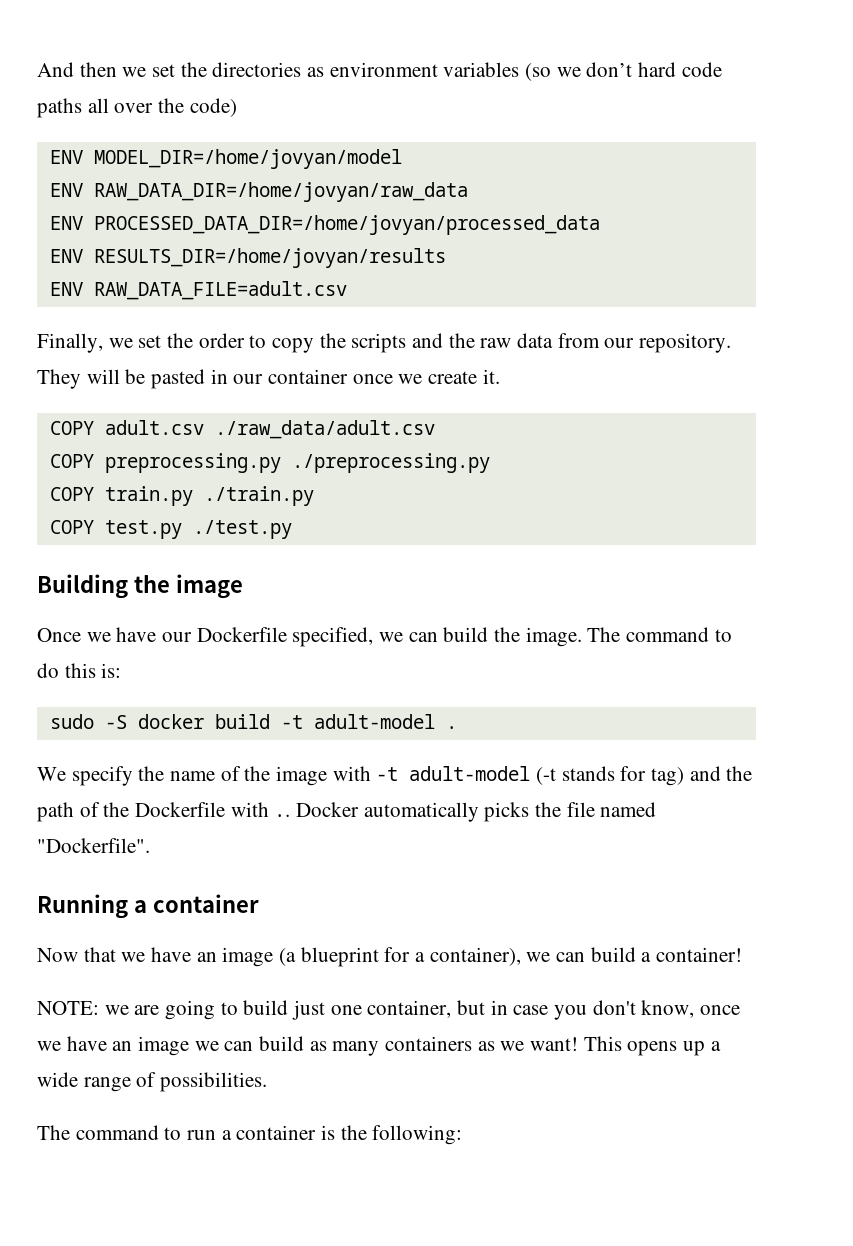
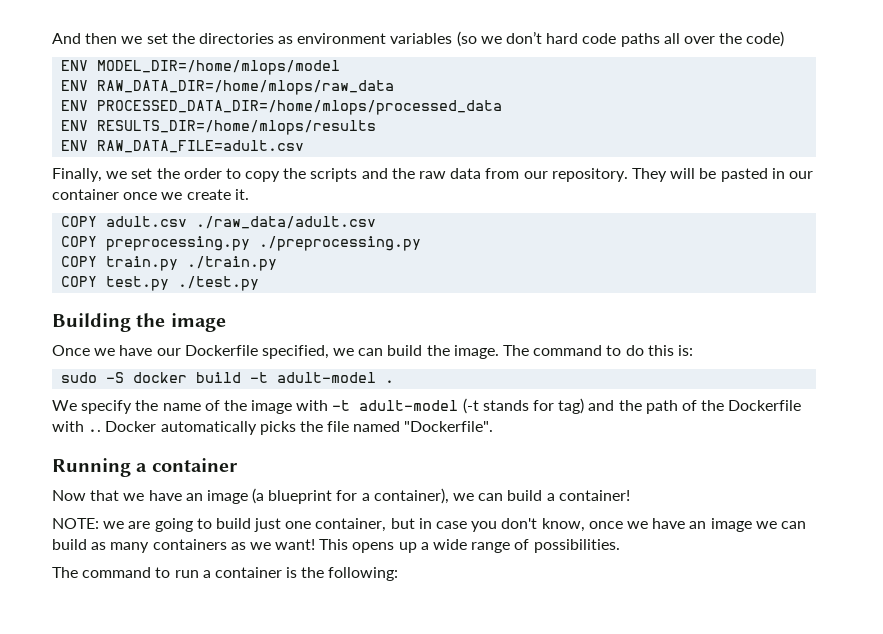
[93,149,402,169] [49,182,468,202] [49,215,600,235] [49,248,446,268] MODEL_DIR=/home/jovyan/model // ENV RAW_DATA_DIR=/home/jovyan/raw_data // ENV PROCESSED_DATA_DIR=/home/jovyan/processed_data // ENV RESULTS_DIR=/home/jovyan/results -> [97,60,341,75] [61,80,395,95] [61,100,503,115] [61,120,377,135] MODEL_DIR=/home/mlops/model // ENV RAW_DATA_DIR=/home/mlops/raw_data // ENV PROCESSED_DATA_DIR=/home/mlops/processed_data // ENV RESULTS_DIR=/home/mlops/results

